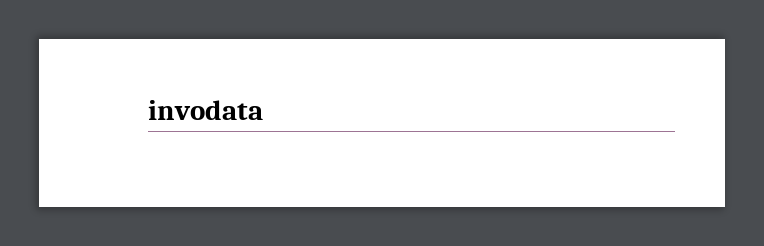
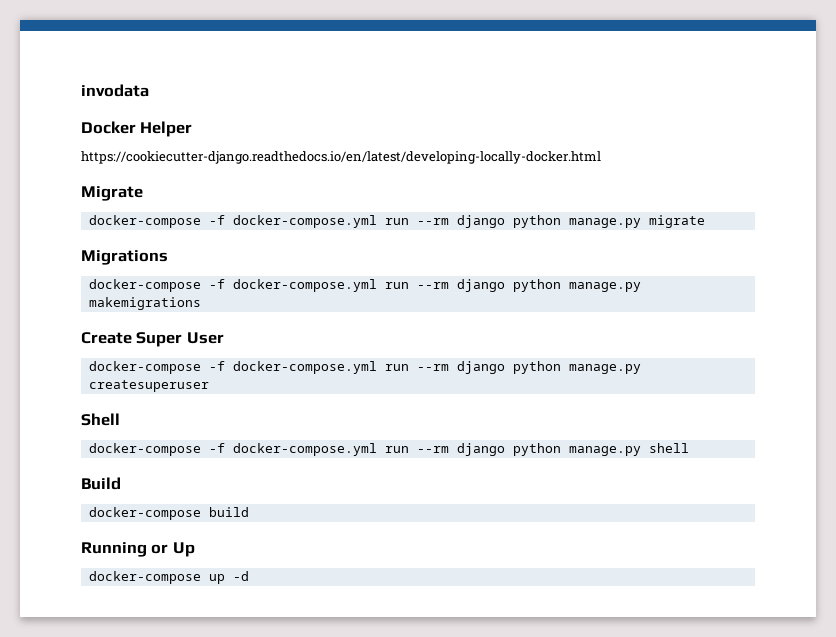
(263, 110) none -> [81,121,193,137] [81,151,601,164] [81,186,143,201] [88,215,705,228] [81,250,168,265] [88,279,641,292] [88,297,201,310] [81,332,224,347] [88,361,641,374] [88,380,209,392] [81,413,120,426] [88,443,689,456] [81,477,121,490] [88,507,249,520] [81,542,195,557] [88,571,249,584] // Docker Helper // https://cookiecutter-django.readthedocs.io/en/latest/developing-locally-docker.html // Migrate // docker-compose -f docker-compose.yml run --rm django python manage.py migrate // Migrations // docker-compose -f docker-compose.yml run --rm django python manage.py makemigrations // Create Super User // docker-compose -f docker-compose.yml run --rm django python manage.py createsuperuser // Shell // docker-compose -f docker-compose.yml run --rm django python manage.py shell // Build // docker-compose build // Running or Up // docker-compose up -d

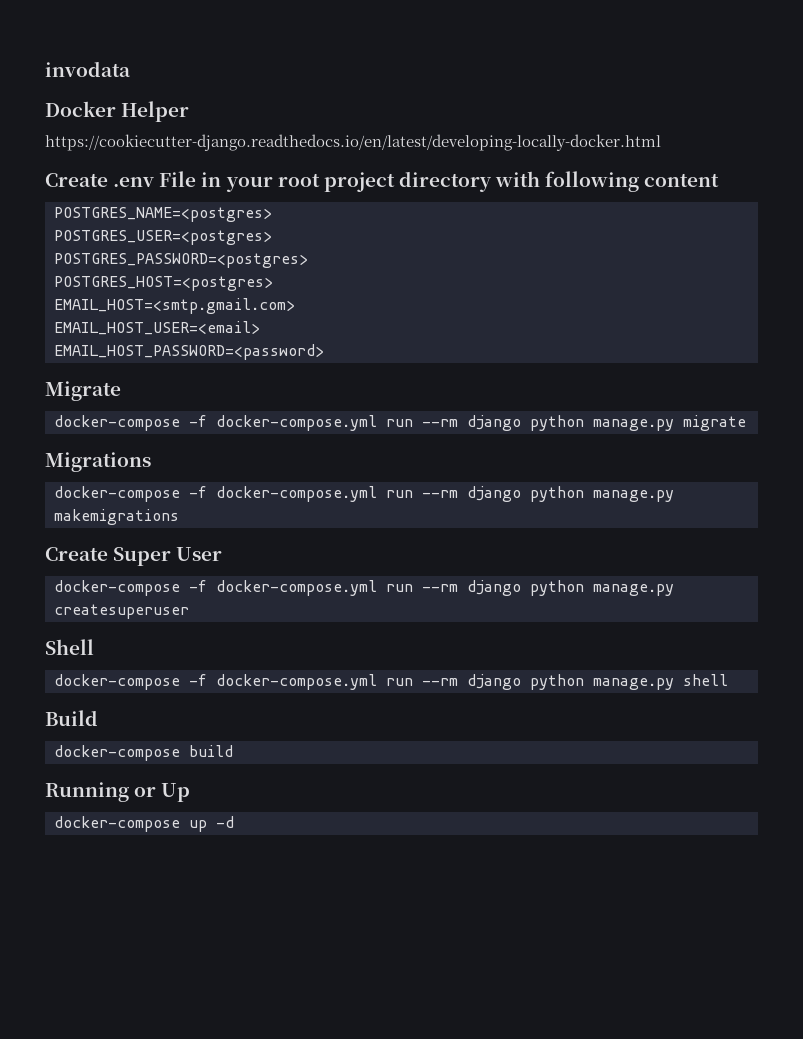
(601, 157) none -> [45,171,720,192] [54,207,272,222] [54,230,272,245] [54,253,308,268] [54,276,273,291] [54,298,295,314] [54,321,260,335] [54,344,324,360] // Create .env File in your root project directory with following content // POSTGRES_NAME=<postgres> // POSTGRES_USER=<postgres> // POSTGRES_PASSWORD=<postgres> // POSTGRES_HOST=<postgres> // EMAIL_HOST=<smtp.gmail.com> // EMAIL_HOST_USER=<email> // EMAIL_HOST_PASSWORD=<password>

